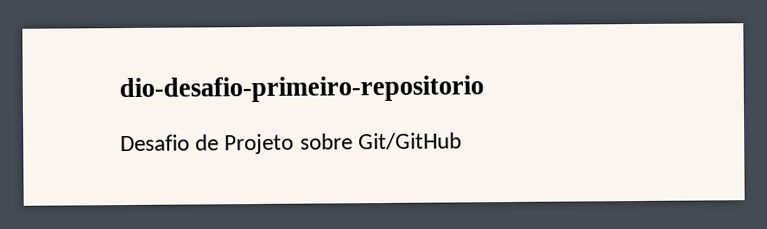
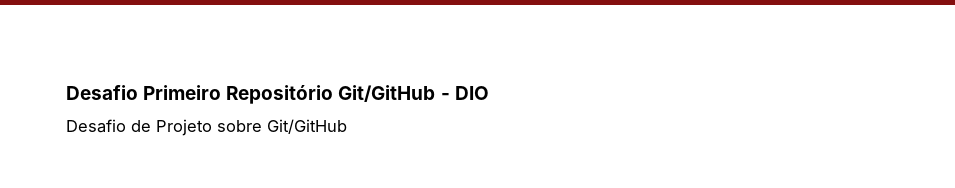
[119,75,484,104] dio-desafio-primeiro-repositorio -> [66,85,489,104] Desafio Primeiro Repositório Git/GitHub - DIO

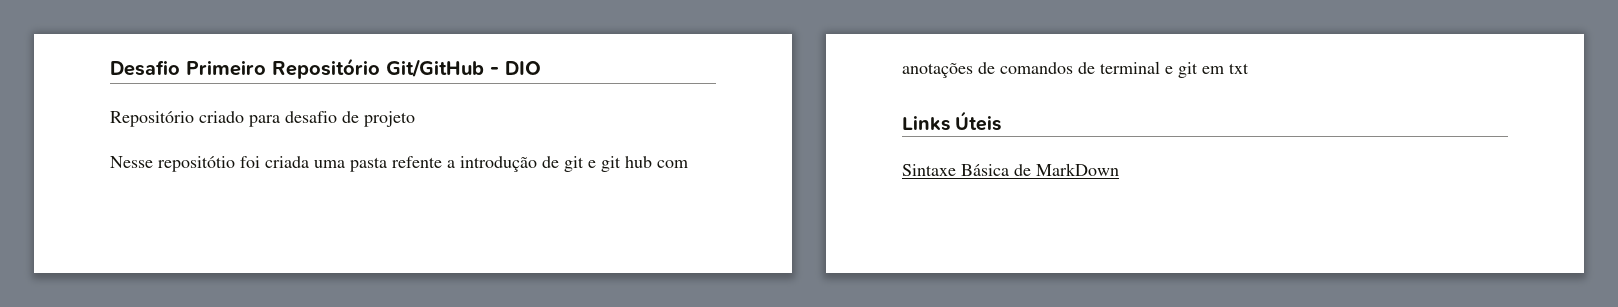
[66,119,347,136] Desafio de Projeto sobre Git/GitHub -> [110,111,415,127] [110,156,688,172] [902,61,1249,78] [902,111,1002,131] [902,163,1119,176] Repositório criado para desafio de projeto // Nesse repositótio foi criada uma pasta refente a introdução de git e git hub com anotações de comandos de terminal e git em txt // Links Úteis // Sintaxe Básica de MarkDown

